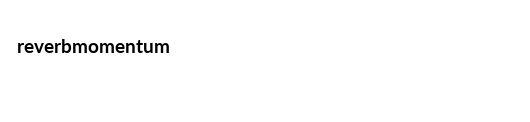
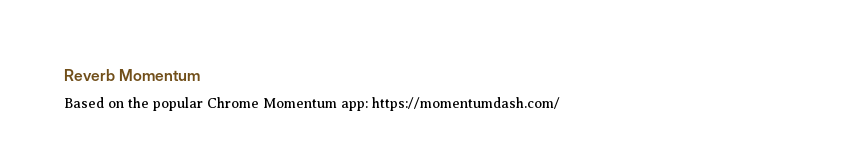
[17,39,170,53] reverbmomentum -> [64,69,201,81] [64,97,560,111] Reverb Momentum // Based on the popular Chrome Momentum app: https://momentumdash.com/

